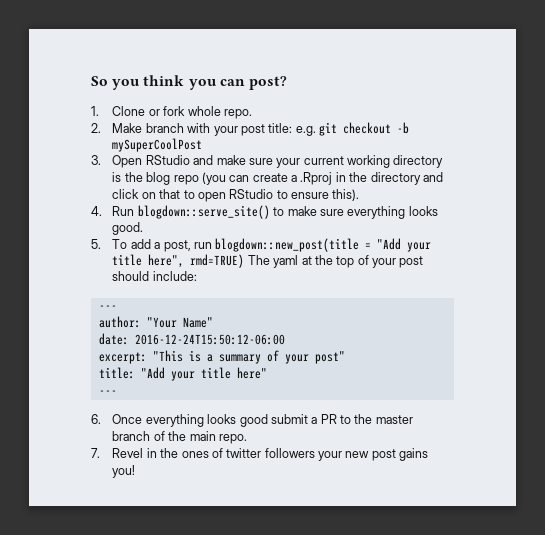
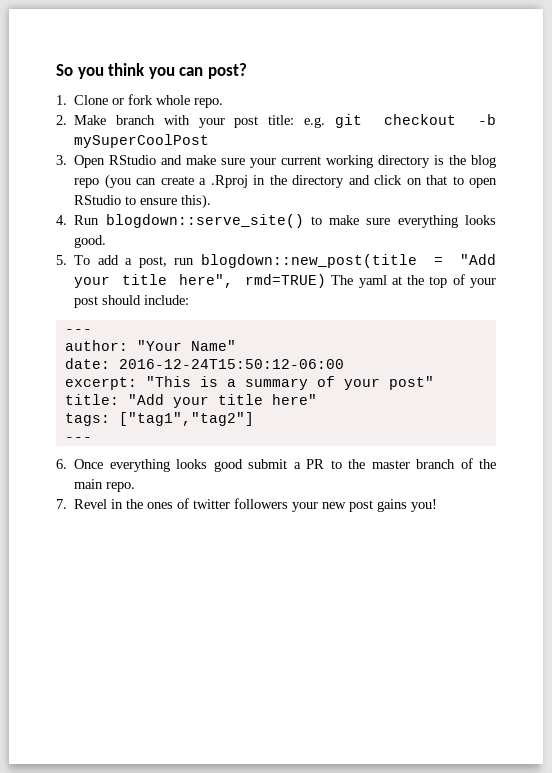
(267, 373) none -> [64,412,254,426] // tags: ["tag1","tag2"]

